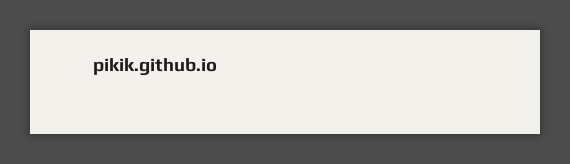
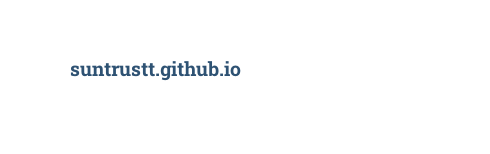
[93,58,217,76] pikik.github.io -> [70,61,241,81] suntrustt.github.io

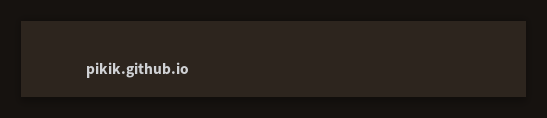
[70,61,241,81] suntrustt.github.io -> [86,62,189,78] pikik.github.io

